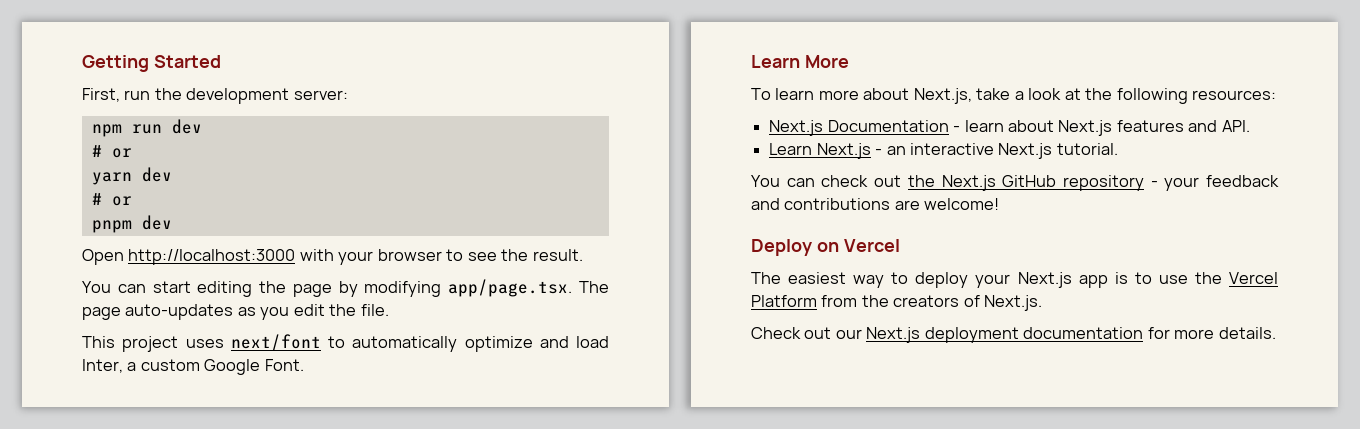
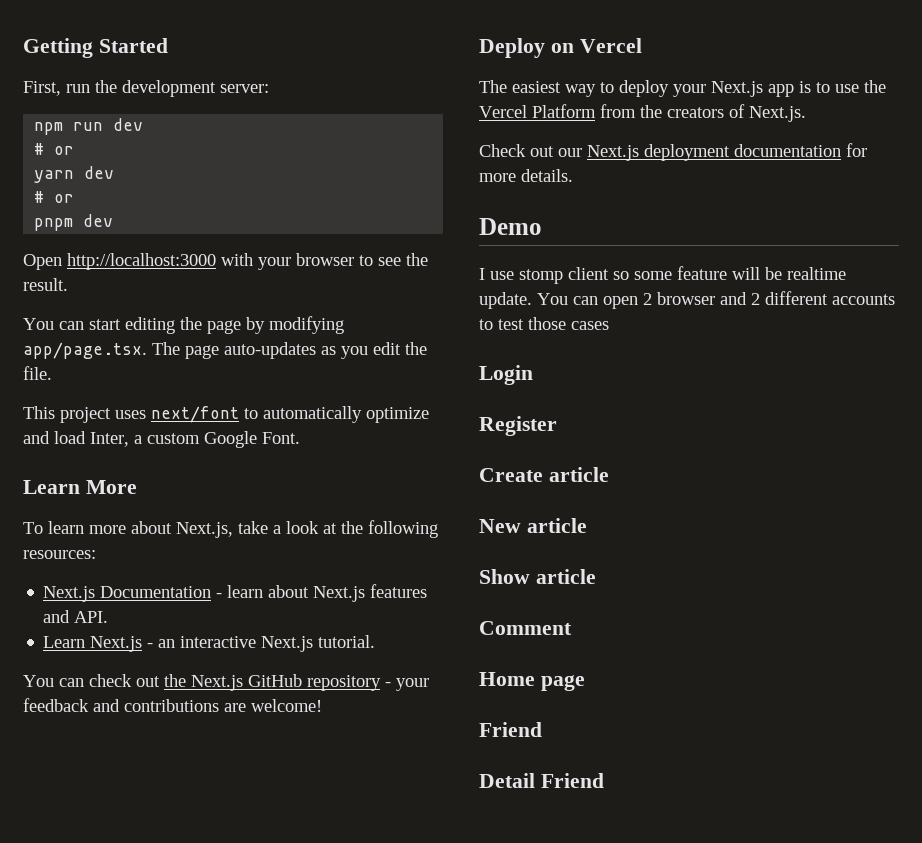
(1276, 333) none -> [479,218,542,235] [479,266,846,284] [479,291,895,309] [479,317,609,330] [479,365,533,385] [479,416,557,436] [479,467,609,482] [479,518,587,533] [479,569,596,584] [479,621,572,635] [479,672,585,691] [479,722,542,737] [479,773,604,788] // Demo // I use stomp client so some feature will be realtime update. You can open 2 browser and 2 different accounts to test those cases // Login // Register // Create article // New article // Show article // Comment // Home page // Friend // Detail Friend

